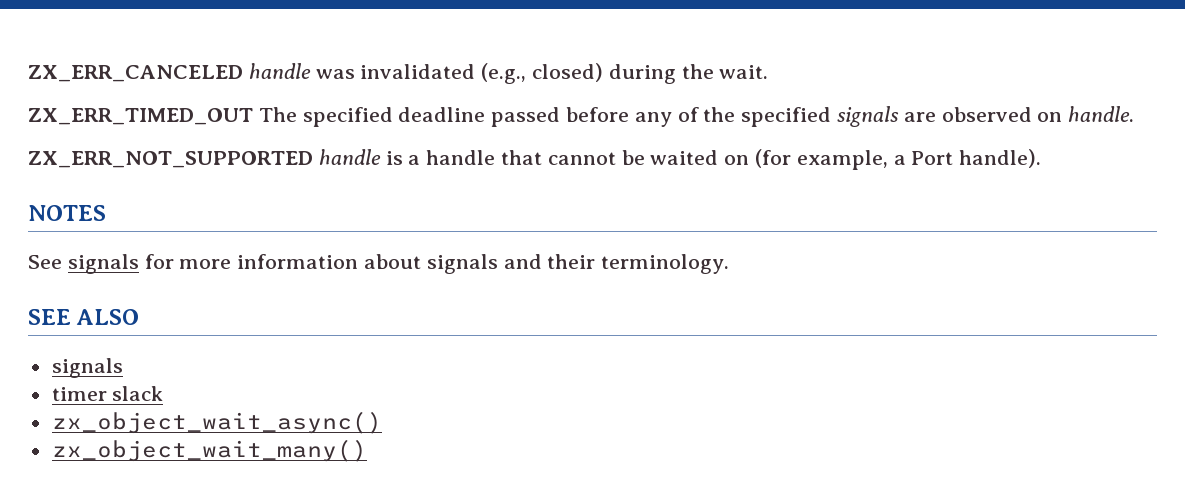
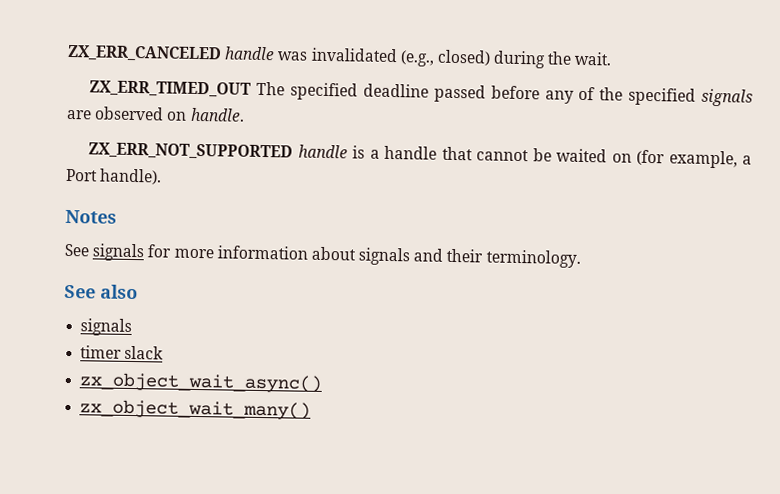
[28,205,106,221] NOTES -> [65,209,117,224] Notes
[28,309,140,325] SEE ALSO -> [64,284,138,300] See also

